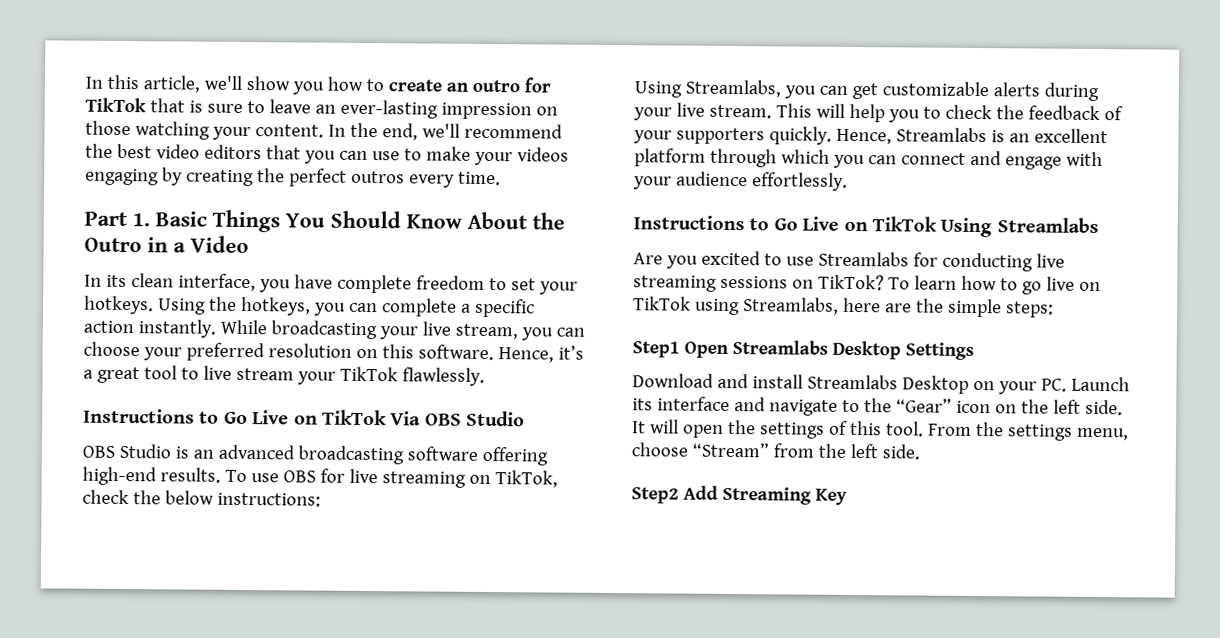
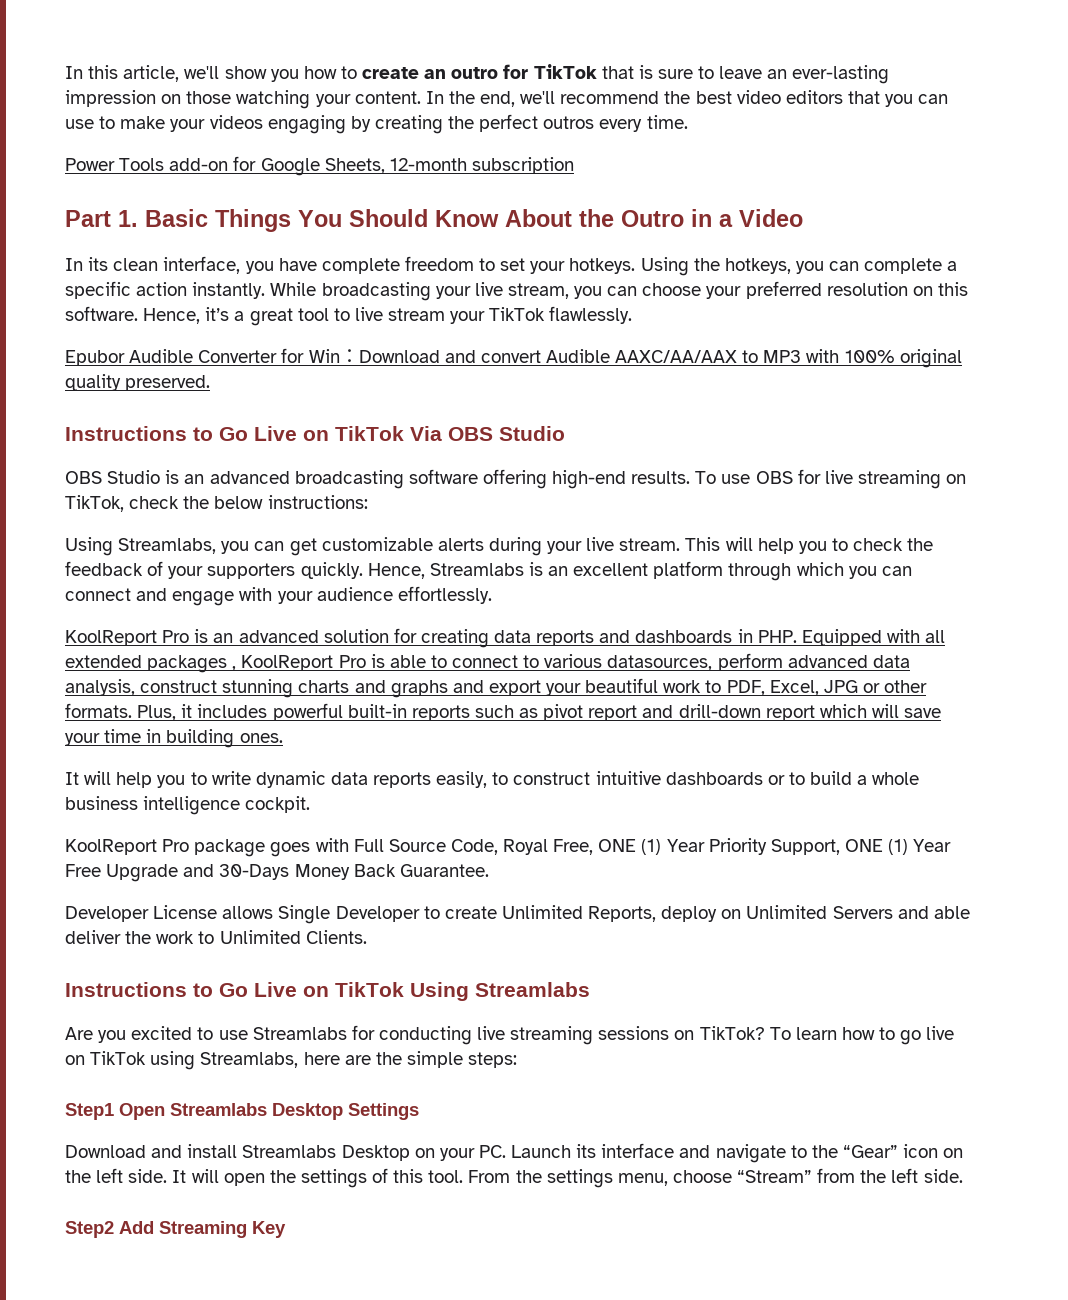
(501, 178) none -> [65,156,574,176] // Power Tools add-on for Google Sheets, 12-month subscription
(485, 376) none -> [65,348,962,368] [65,374,211,391] // Epubor Audible Converter for Win：Download and convert Audible AAXC/AA/AAX to MP3 with 100% original quality preserved.
(848, 181) none -> [65,628,946,648] [65,653,910,673] [65,678,928,698] [65,703,942,721] [65,729,283,748] [65,771,920,788] [65,796,311,815] [65,838,952,857] [65,864,489,882] [65,905,970,924] [65,930,367,944] // KoolReport Pro is an advanced solution for creating data reports and dashboards in PHP. Equipped with all extended packages , KoolReport Pro is able to connect to various datasources, perform advanced data analysis, construct stunning charts and graphs and export your beautiful work to PDF, Excel, JPG or other formats. Plus, it includes powerful built-in reports such as pivot report and drill-down report which will save your time in building ones. // It will help you to write dynamic data reports easily, to construct intuitive dashboards or to build a whole business intelligence cockpit. // KoolReport Pro package goes with Full Source Code, Royal Free, ONE (1) Year Priority Support, ONE (1) Year Free Upgrade and 30-Days Money Back Guarantee. // Developer License allows Single Developer to create Unlimited Reports, deploy on Unlimited Servers and able deliver the work to Unlimited Clients.

